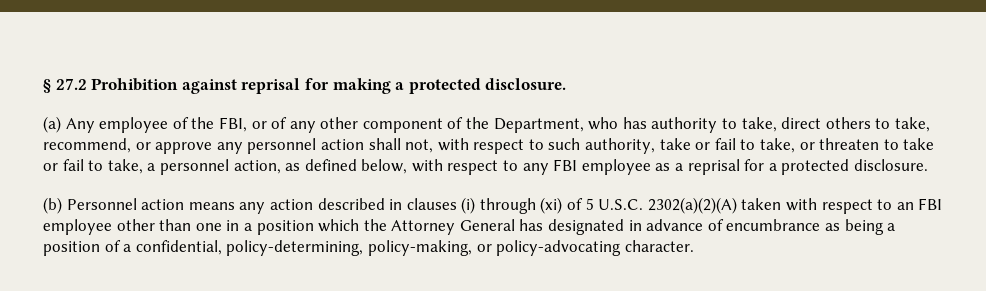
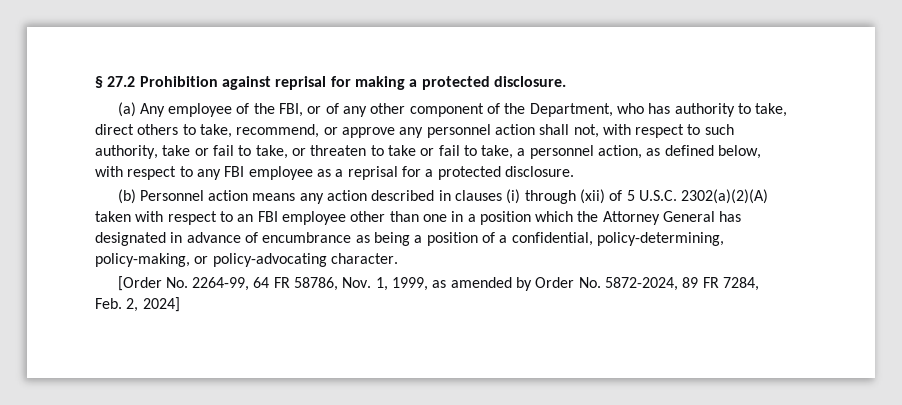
[540,197,563,214] (xi) -> [580,189,606,204] (xii)
(694, 246) none -> [117,276,759,291] [95,297,180,312] // [Order No. 2264-99, 64 FR 58786, Nov. 1, 1999, as amended by Order No. 5872-2024, 89 FR 7284, Feb. 2, 2024]

